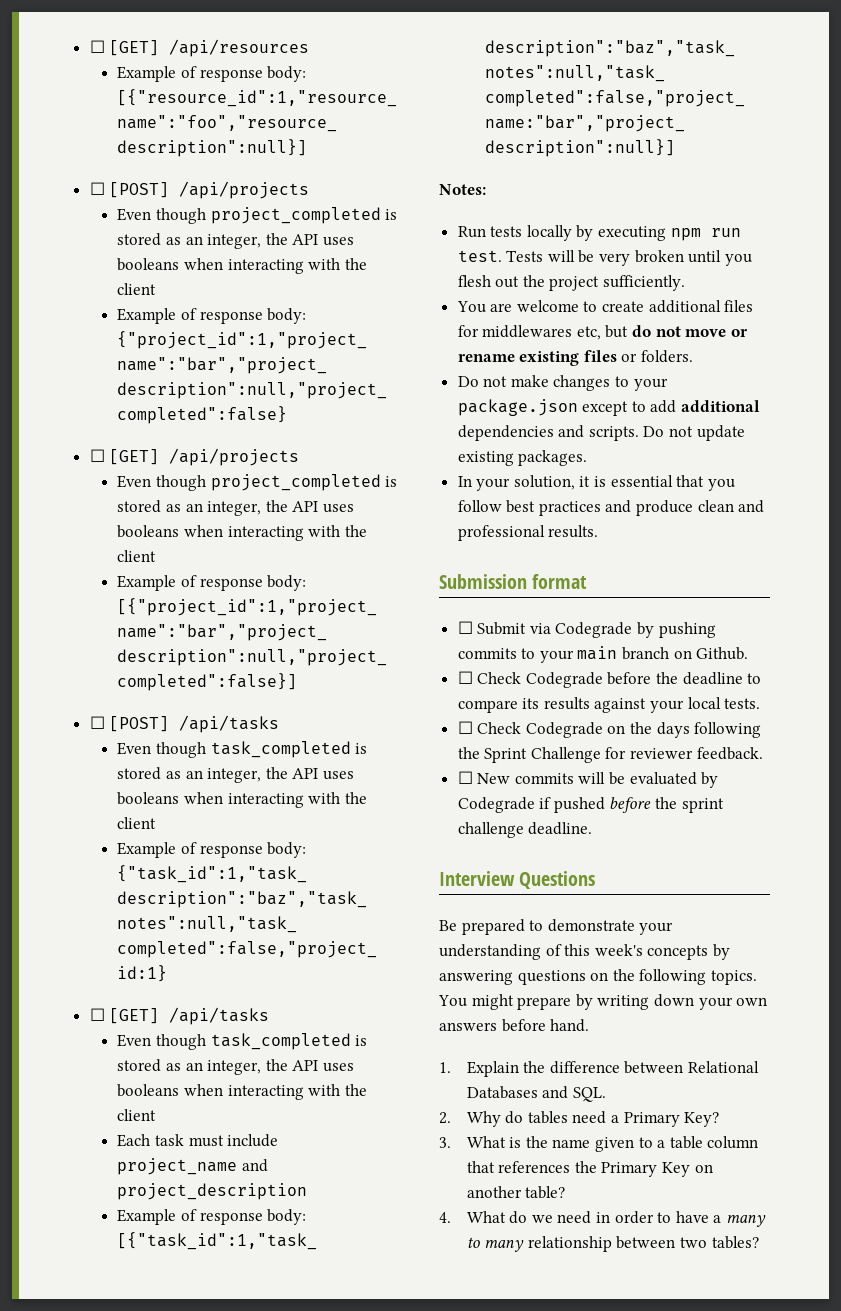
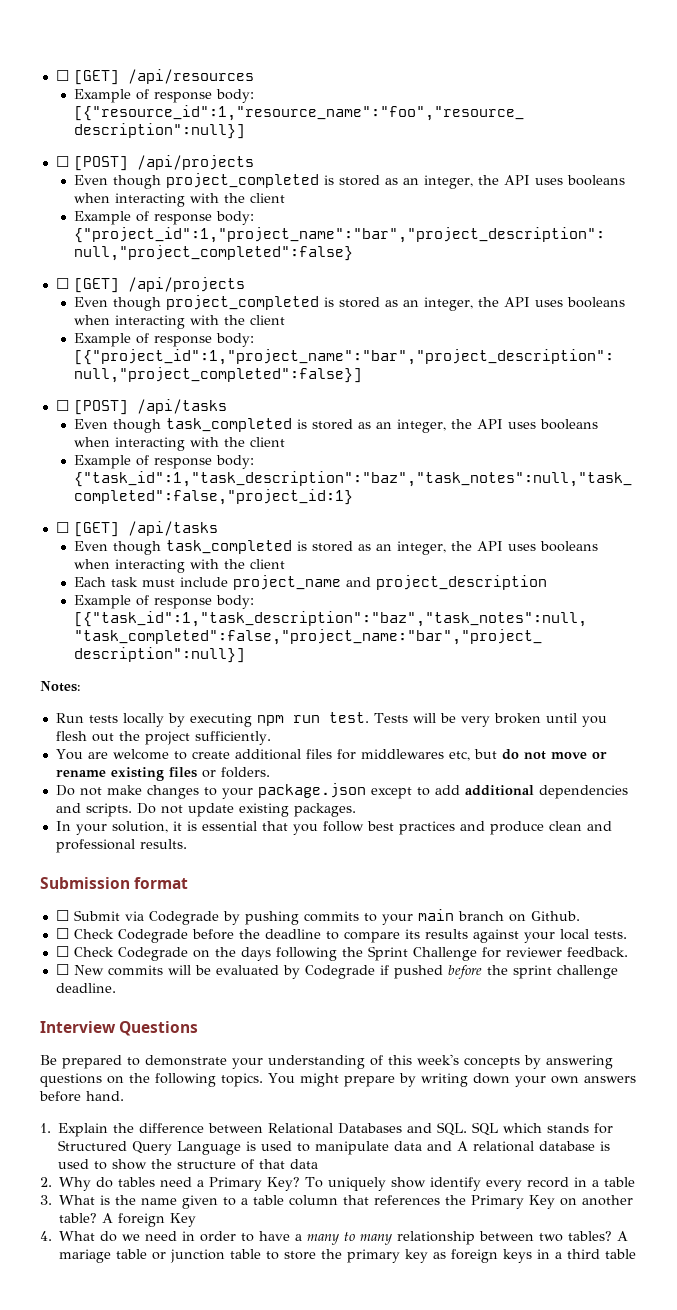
(606, 1094) none -> [472,1122,614,1136] [58,1140,611,1155] [58,1159,319,1170] SQL which stands for Structured Query Language is used to manipulate data and A relational database is used to show the structure of that data
(720, 1119) none -> [305,1177,636,1191] To uniquely show identify every record in a table
(566, 1192) none -> [102,1213,197,1227] A foreign Key
(759, 1242) none -> [617,1231,629,1241] [59,1249,637,1263] A mariage table or junction table to store the primary key as foreign keys in a third table

